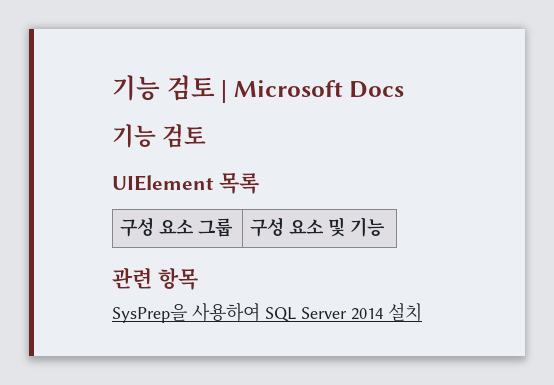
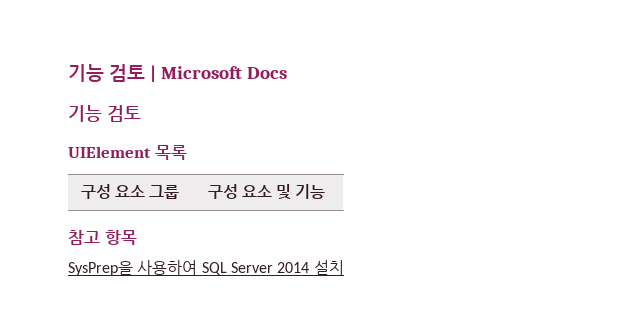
[112,267,152,289] 관련 -> [68,230,100,245] 참고

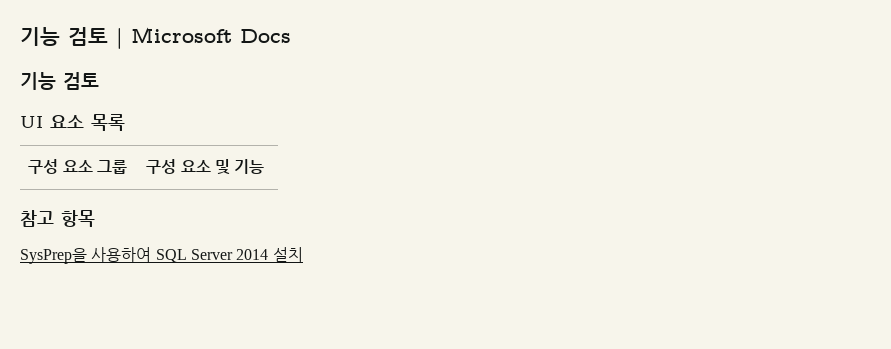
[68,146,151,158] UIElement -> [20,114,84,128] UI 요소

